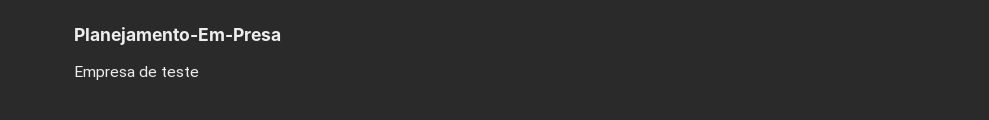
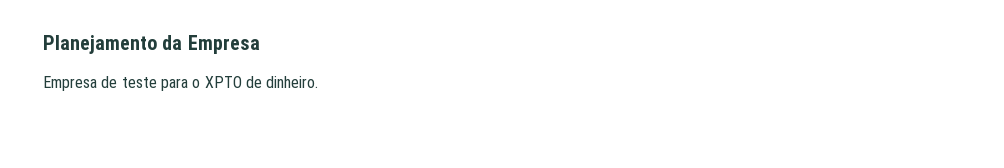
[74,27,281,45] Planejamento-Em-Presa -> [43,35,260,54] Planejamento da Empresa
(200, 72) none -> [160,76,319,91] para o XPTO de dinheiro.

